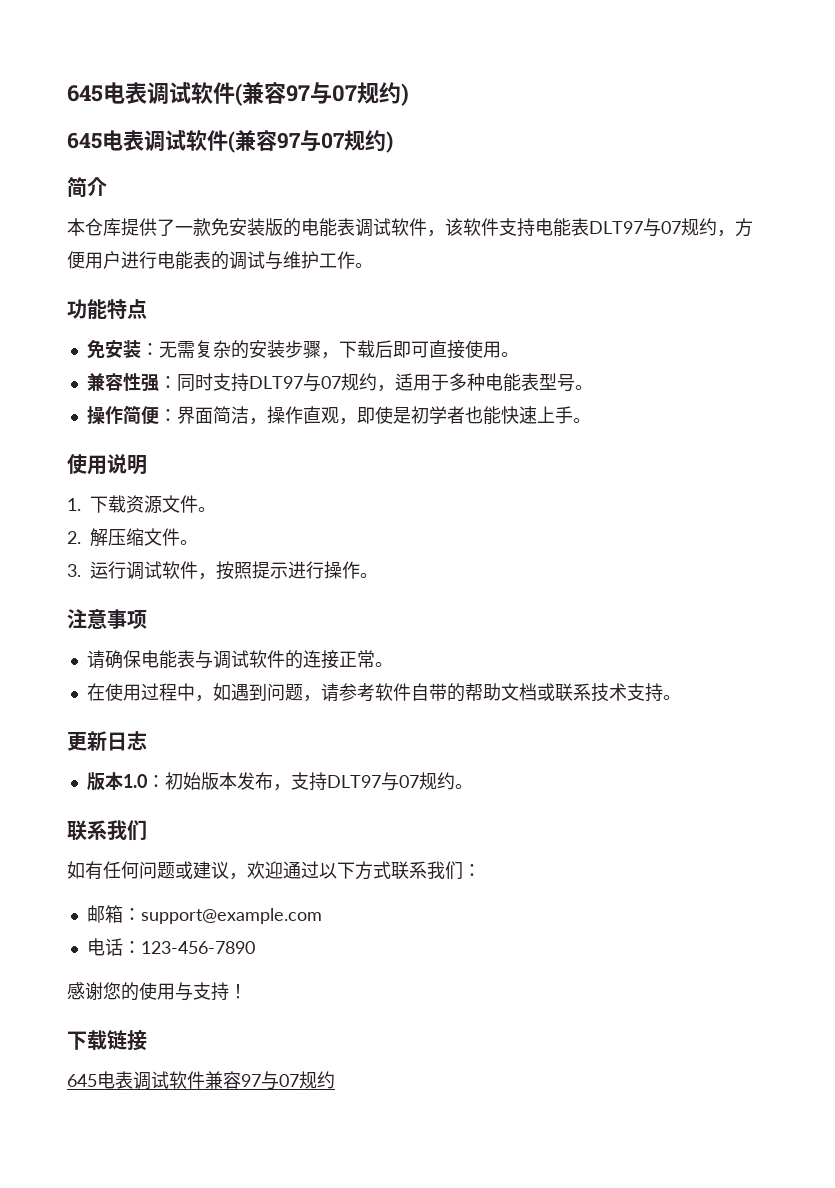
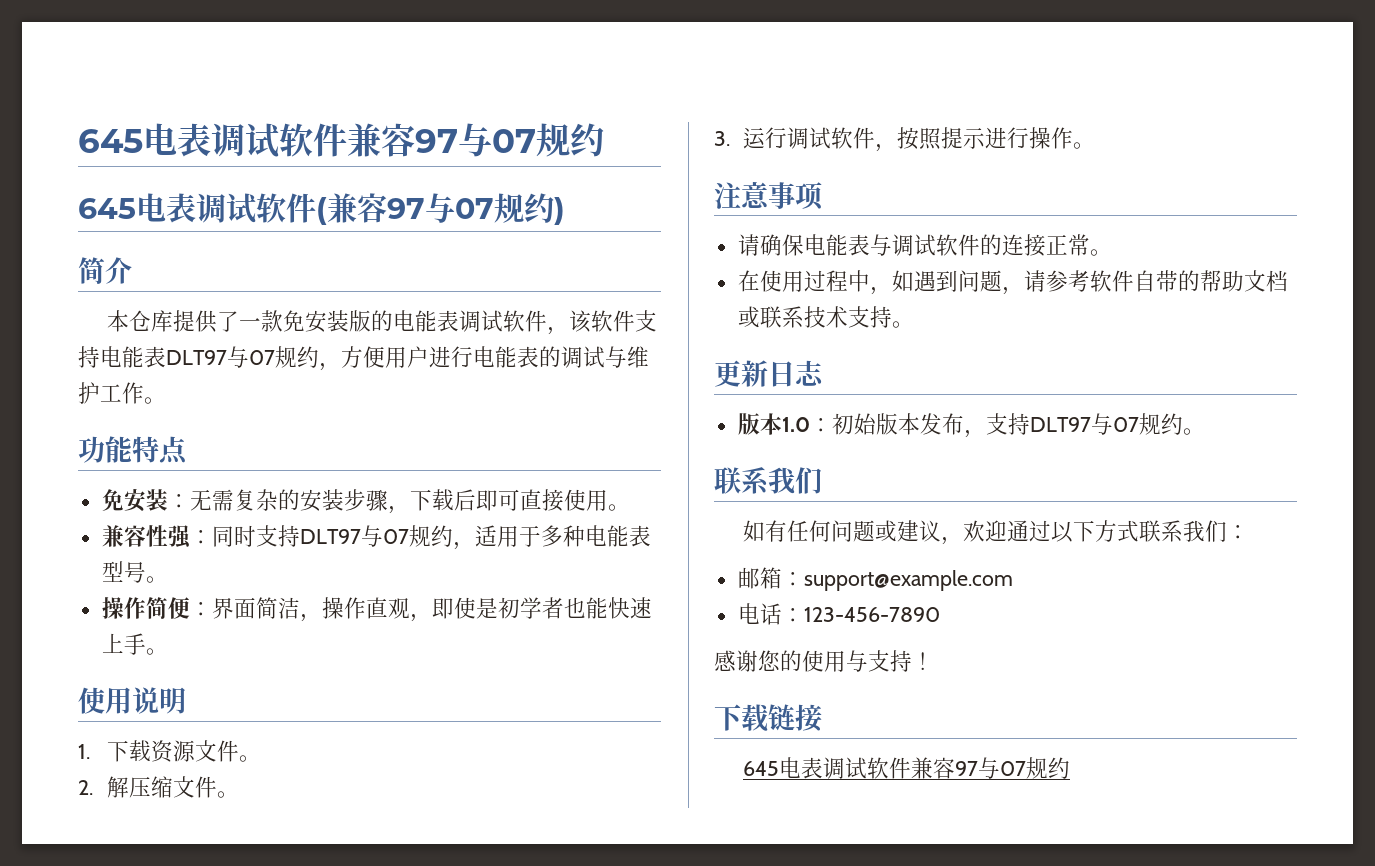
[67,82,409,106] 645电表调试软件(兼容97与07规约) -> [78,123,604,158] 645电表调试软件兼容97与07规约

